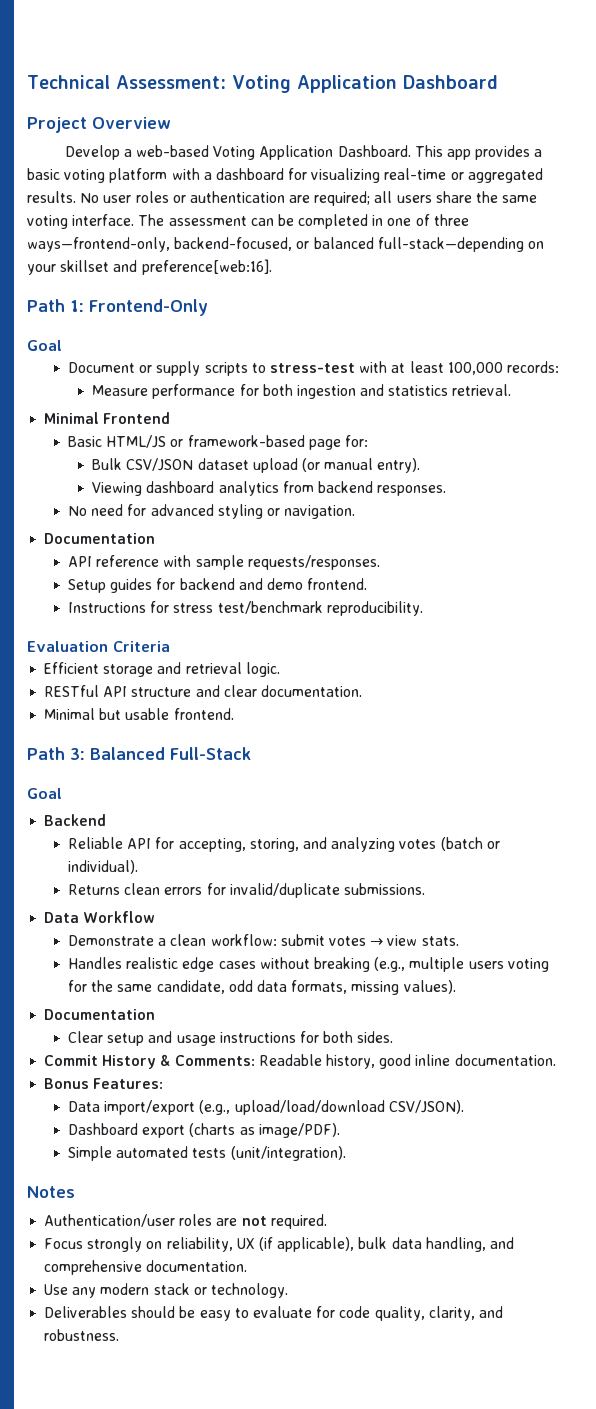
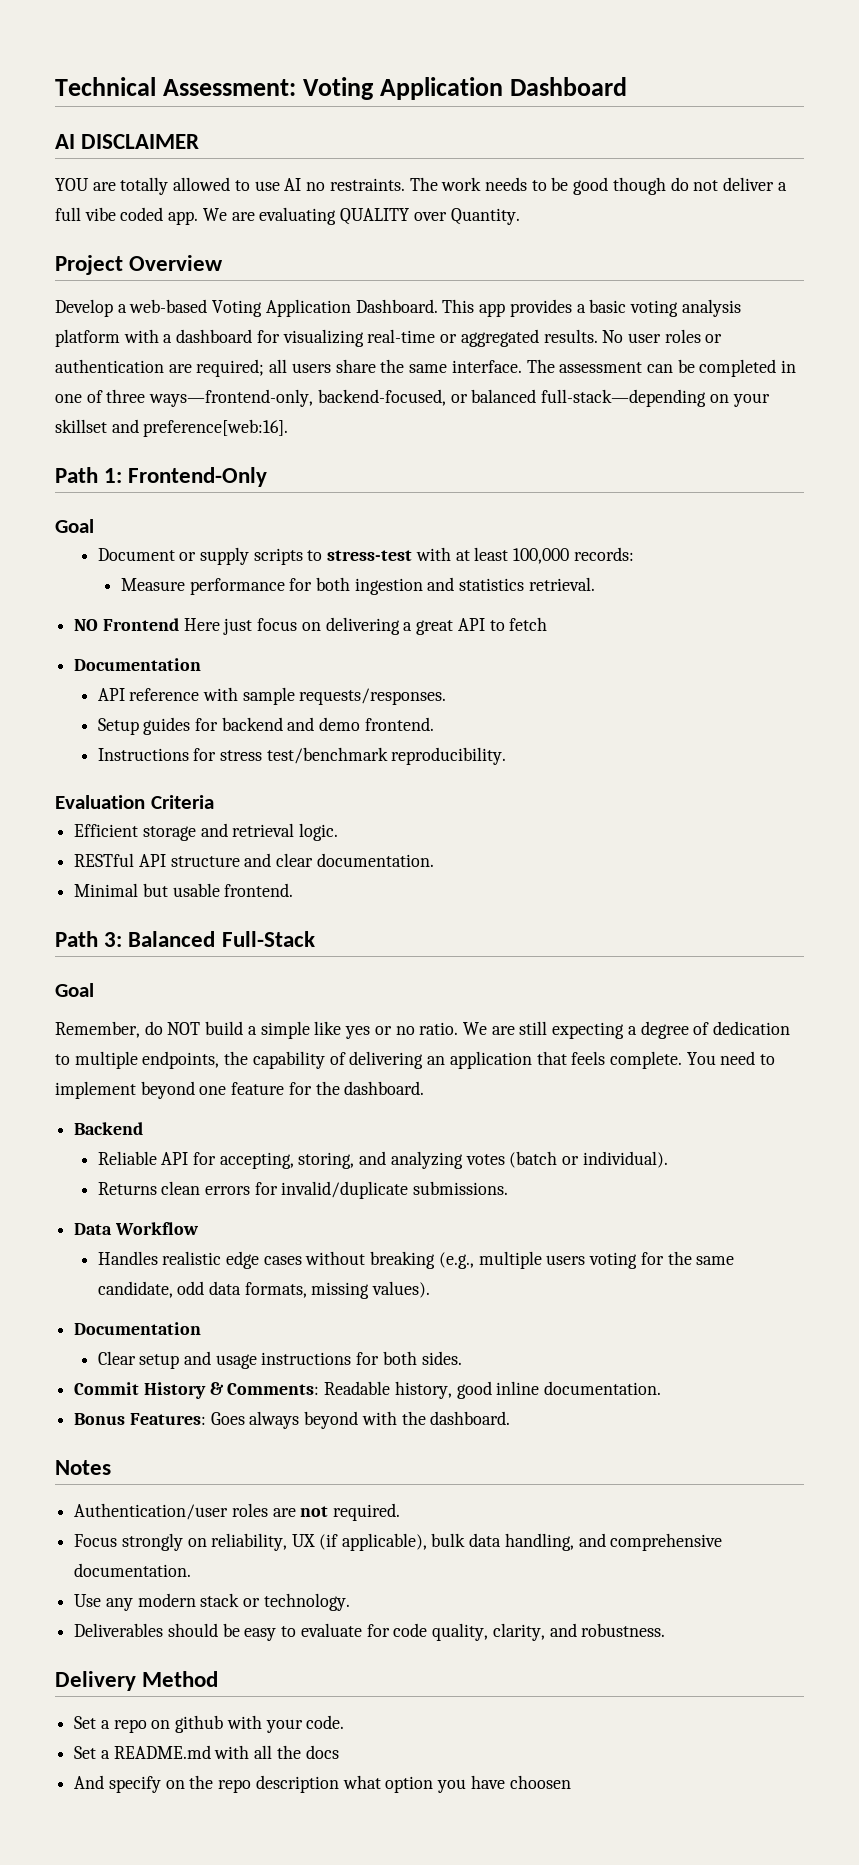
(498, 82) none -> [55,134,200,149] [55,177,787,195] [55,207,520,225] // AI DISCLAIMER // YOU are totally allowed to use AI no restraints. The work needs to be good though do not deliver a full vibe coded app. We are evaluating QUALITY over Quantity.
(106, 176) none -> [681,299,741,317] analysis
[27,215,68,229] voting -> (448, 368) none
[44,412,100,424] Minimal -> [74,619,99,631] NO
[68,435,369,450] [92,458,421,473] [92,481,447,496] [68,504,356,519] // Basic HTML/JS or framework-based page for: // Bulk CSV/JSON dataset upload (or manual entry). // Viewing dashboard analytics from backend responses. // No need for advanced styling or navigation. -> [183,617,548,635] Here just focus on delivering a great API to fetch
(62, 793) none -> [55,1021,791,1039] [55,1051,776,1069] [55,1081,425,1099] // Remember, do NOT build a simple like yes or no ratio. We are still expecting a degree of dedication to multiple endpoints, the capability of delivering an application that feels complete. You need to implement beyond one feature for the dashboard.
[68,934,459,946] // Demonstrate a clean workflow: submit votes → view stats. -> (199, 1228) none
[68,1100,464,1115] [68,1123,340,1138] [68,1146,346,1161] // Data import/export (e.g., upload/load/download CSV/JSON). // Dashboard export (charts as image/PDF). // Simple automated tests (unit/integration). -> [210,1411,511,1429] Goes always beyond with the dashboard.
(120, 1335) none -> [55,1671,219,1691] [74,1715,345,1733] [74,1745,339,1759] [74,1775,571,1793] // Delivery Method // Set a repo on github with your code. // Set a README.md with all the docs // And specify on the repo description what option you have choosen

